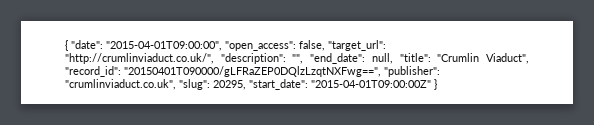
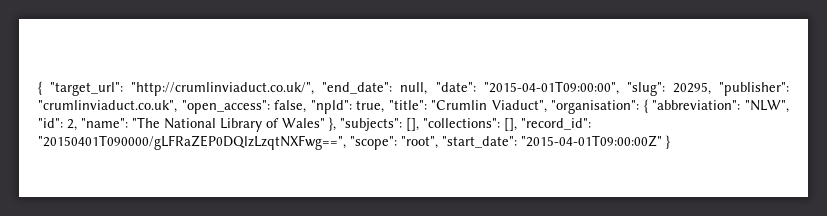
[65,40,386,51] [65,53,529,64] [65,66,440,77] [65,79,246,90] { "date": "2015-04-01T09:00:00", "open_access": false, "target_url": "http://crumlinviaduct.co.uk/", "description": "", "end_date": null, "title": "Crumlin Viaduct", "record_id": "20150401T090000/gLFRaZEP0DQlzLzqtNXFwg==", "publisher": "crumlinviaduct.co.uk", "slug": 20295, -> [38,81,789,96] [38,99,789,114] [38,117,591,132] [38,135,438,150] { "target_url": "http://crumlinviaduct.co.uk/", "end_date": null, "date": "2015-04-01T09:00:00", "slug": 20295, "publisher": "crumlinviaduct.co.uk", "open_access": false, "npld": true, "title": "Crumlin Viaduct", "organisation": { "abbreviation": "NLW", "id": 2, "name": "The National Library of Wales" }, "subjects": [], "collections": [], "record_id": "20150401T090000/gLFRaZEP0DQlzLzqtNXFwg==", "scope": "root",

